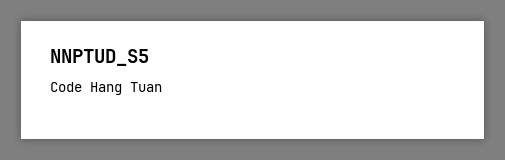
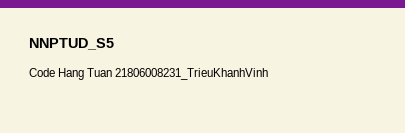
(162, 87) none -> [115,68,269,80] 21806008231_TrieuKhanhVinh

